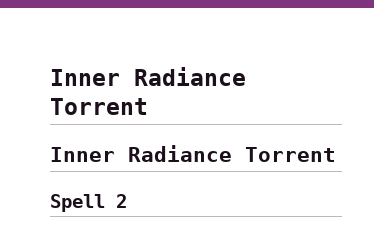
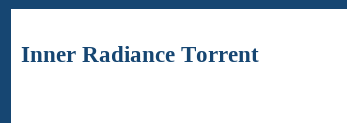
[50,67,246,86] [50,98,148,115] [50,145,336,162] [50,194,127,212] Inner Radiance Torrent // Inner Radiance Torrent // Spell 2 -> [21,46,260,62] Inner Radiance Torrent

